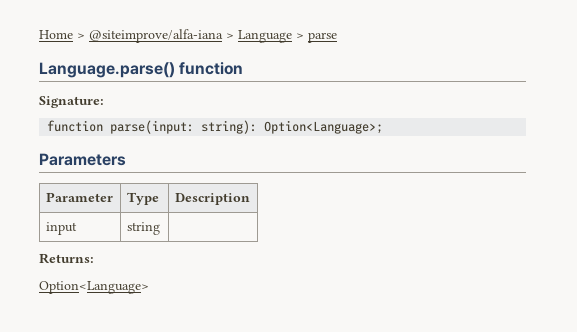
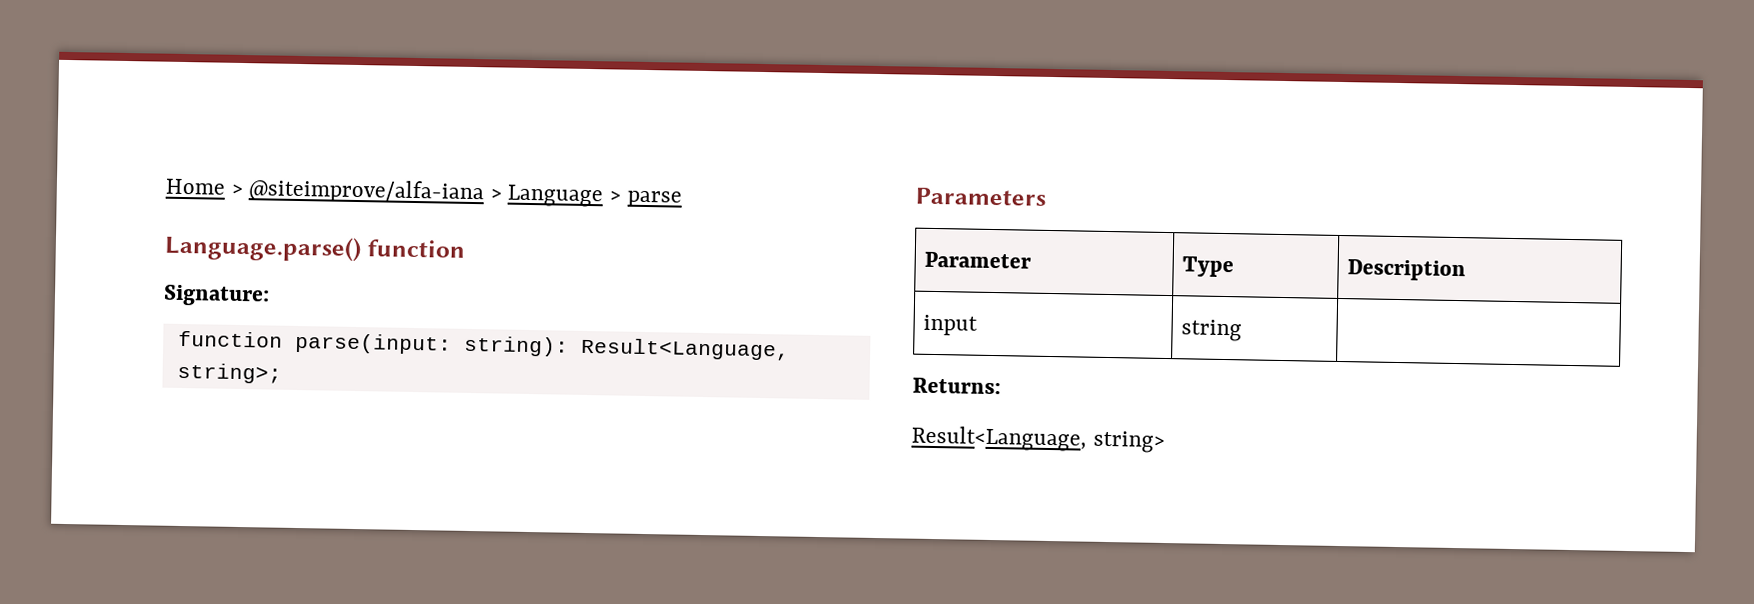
[264,120,384,134] Option<Language>; -> [580,337,790,361] [176,362,282,384] Result<Language, string>;
[39,281,149,294] Option<Language> -> [911,425,1165,453] Result<Language, string>

